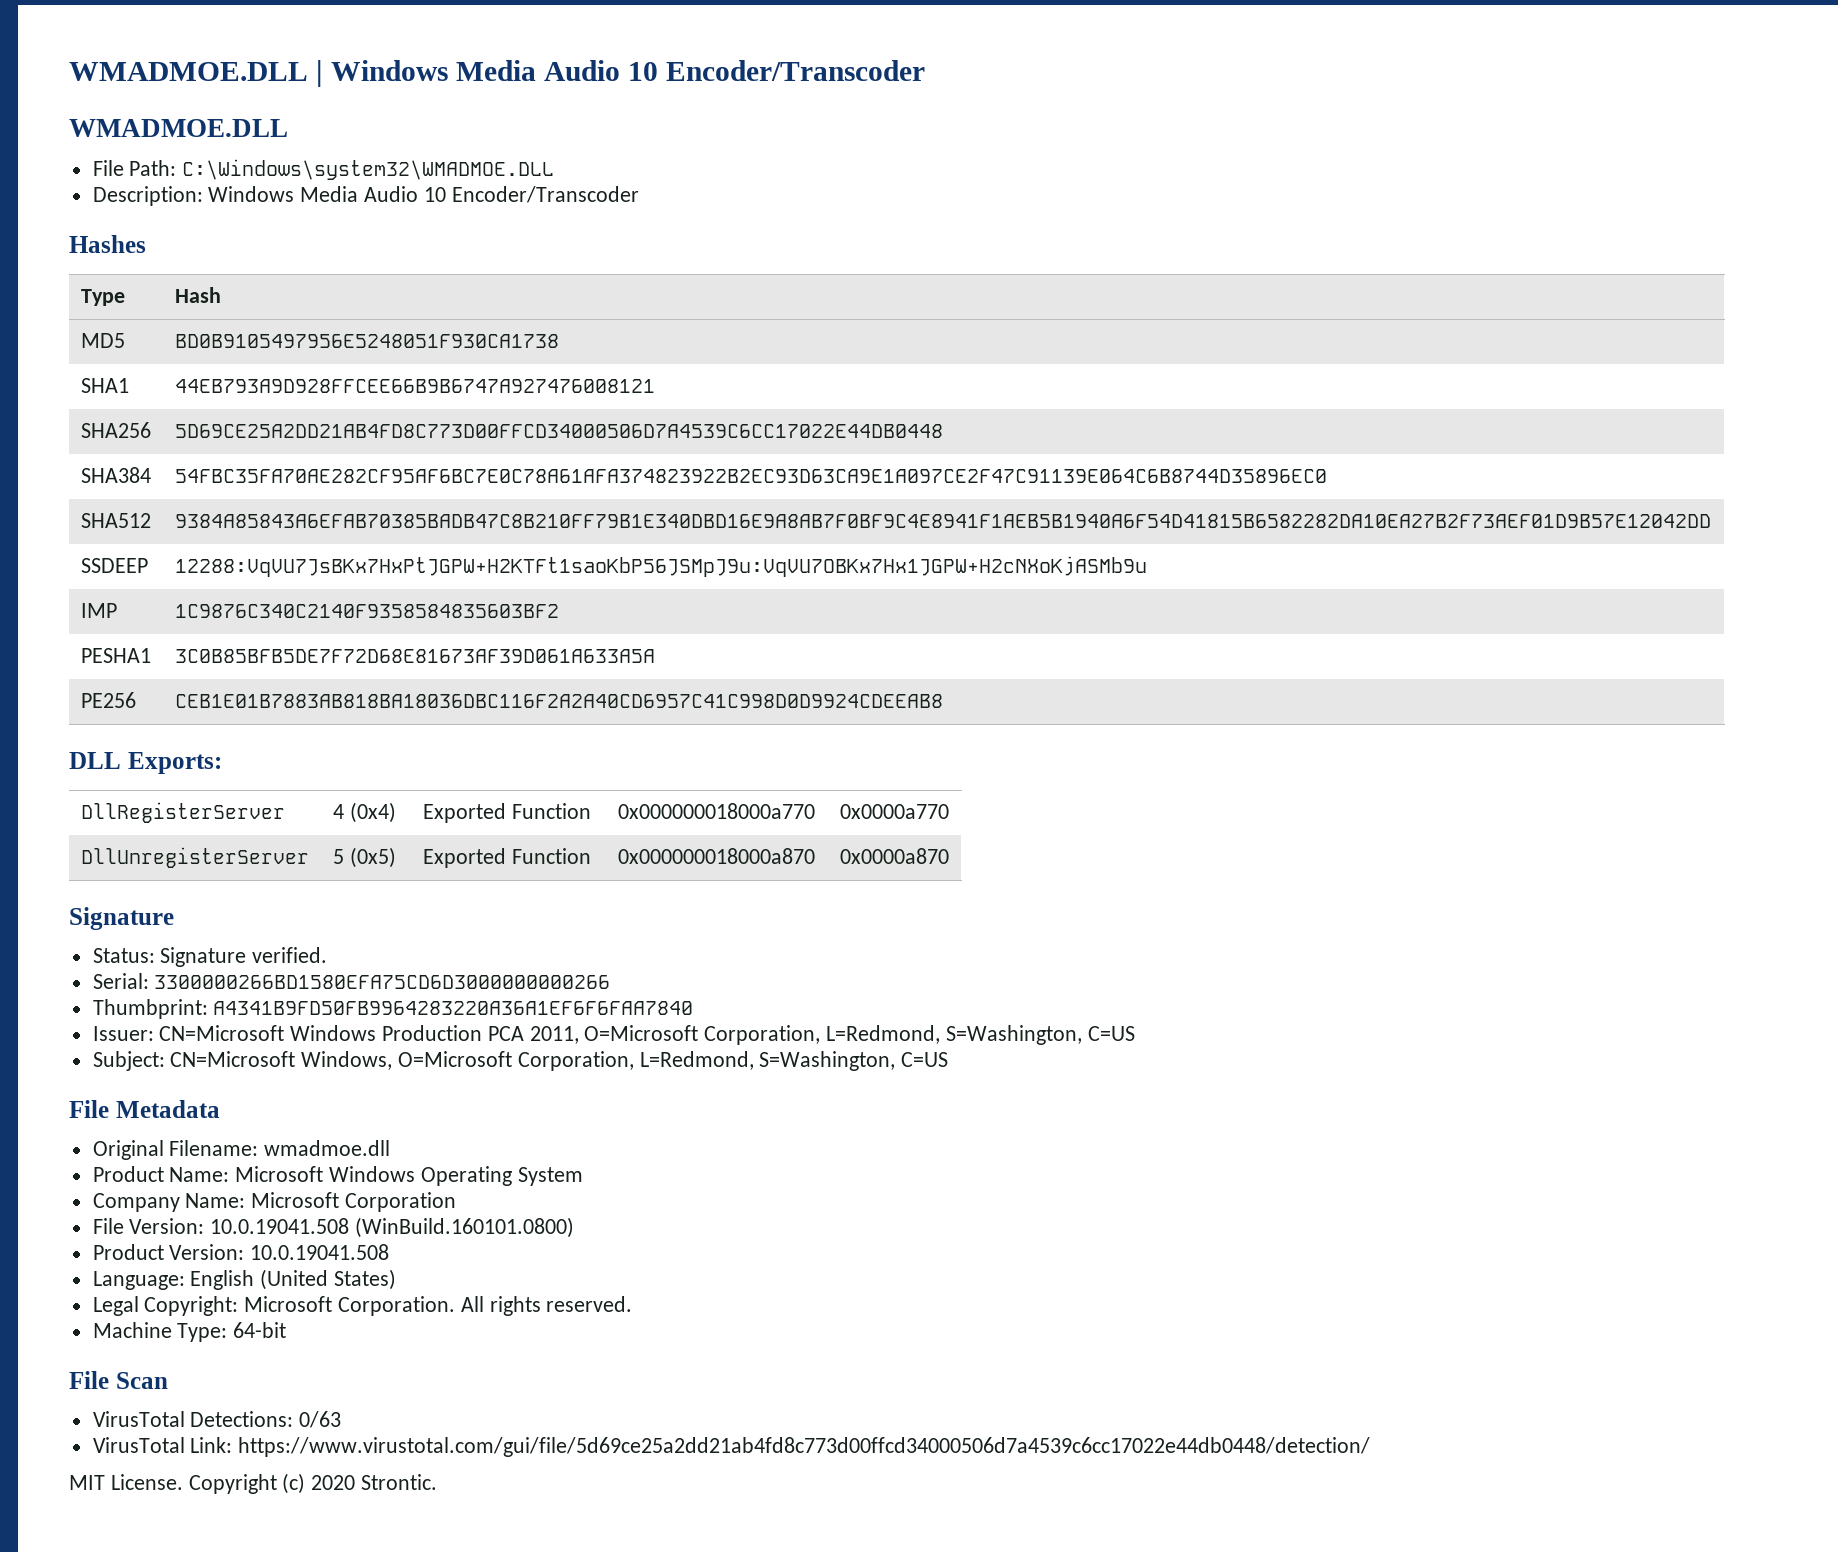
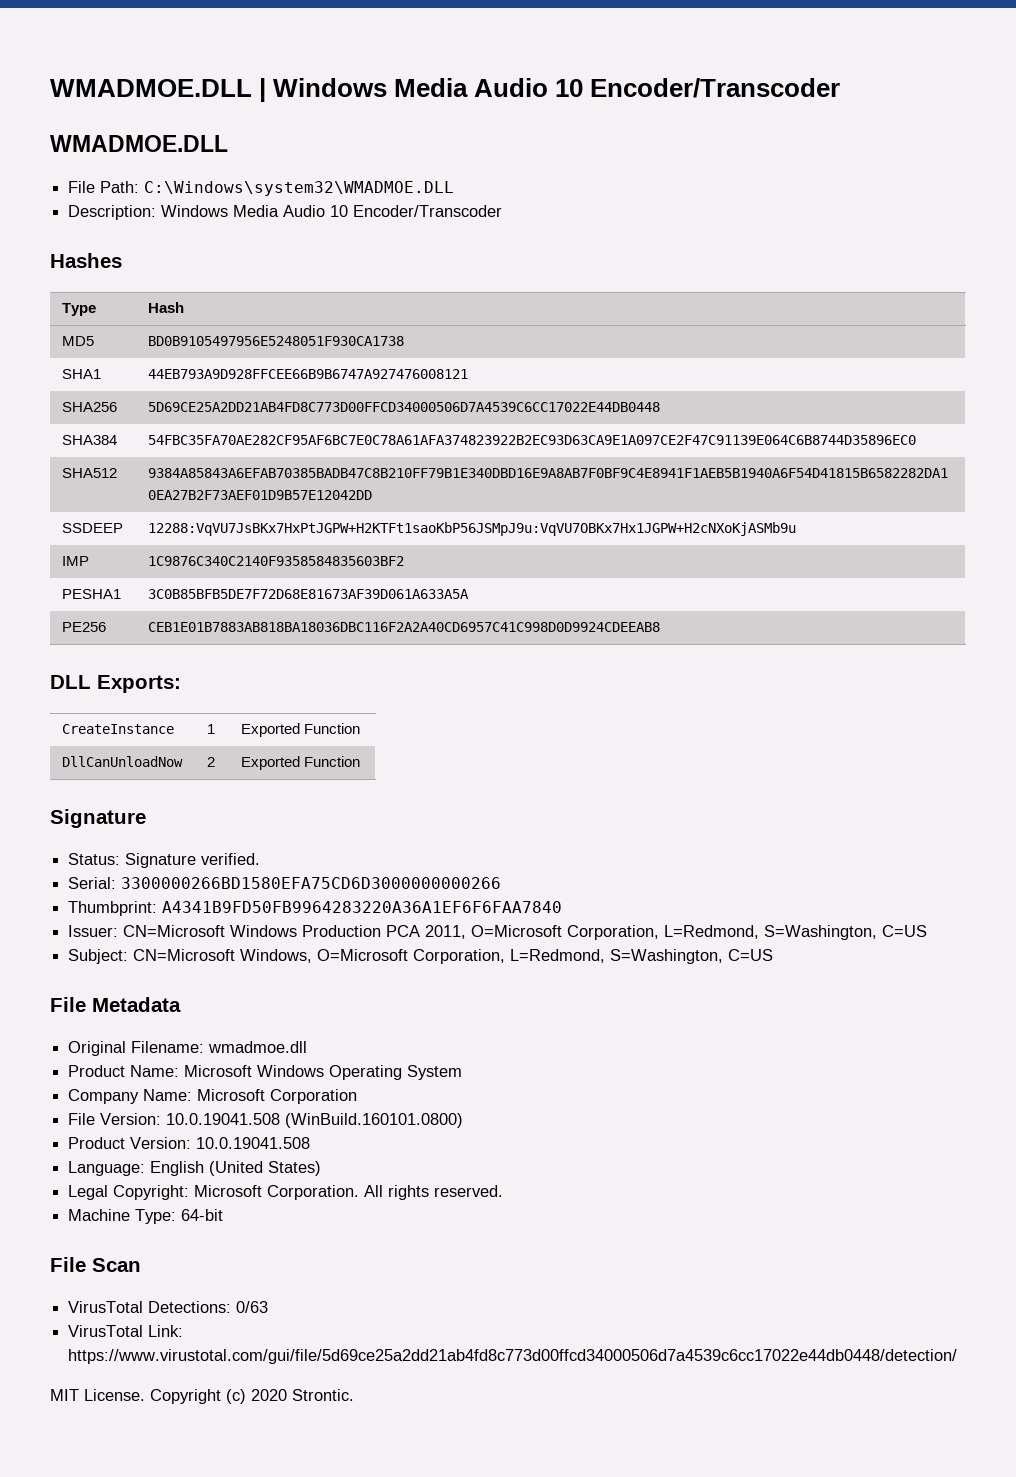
[80,802,285,823] [332,802,396,823] [422,803,591,823] [617,803,815,819] [839,804,949,819] [80,847,309,868] [332,847,396,868] [422,848,591,868] [617,848,815,864] [839,848,949,864] DllRegisterServer | 4 (0x4) | Exported Function | 0x000000018000a770 | 0x0000a770 // DllUnregisterServer | 5 (0x5) | Exported Function | 0x000000018000a870 | 0x0000a870 -> [62,724,175,734] [207,724,216,734] [241,723,361,737] [62,756,184,767] [207,757,216,767] [241,756,361,770] CreateInstance | 1 | Exported Function // DllCanUnloadNow | 2 | Exported Function

